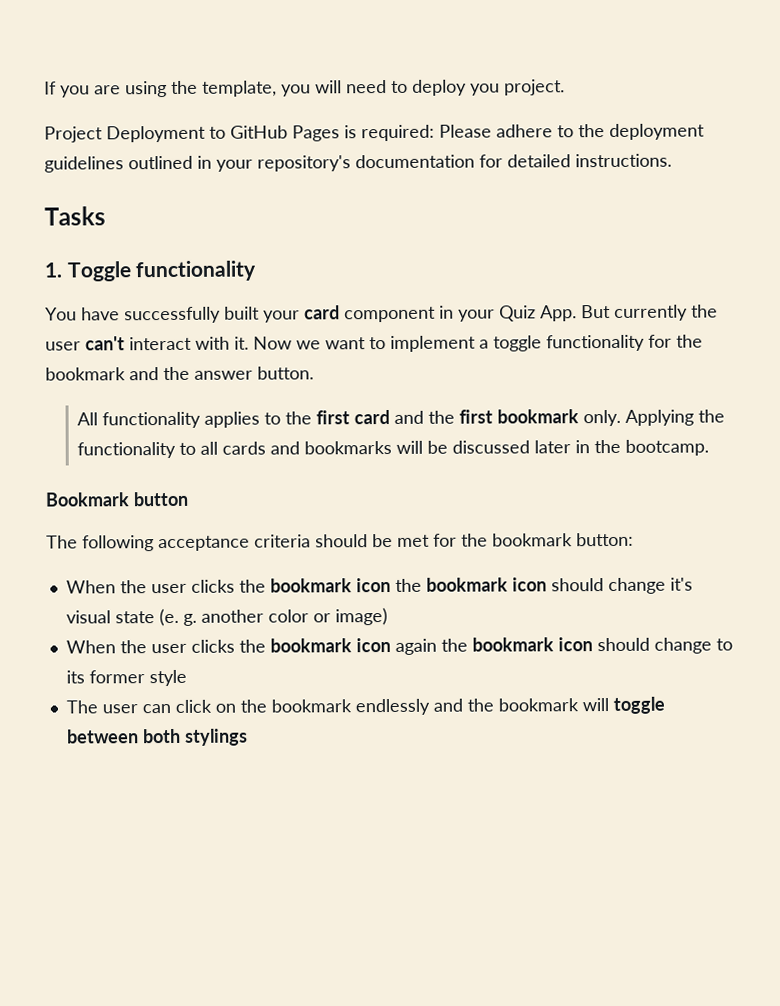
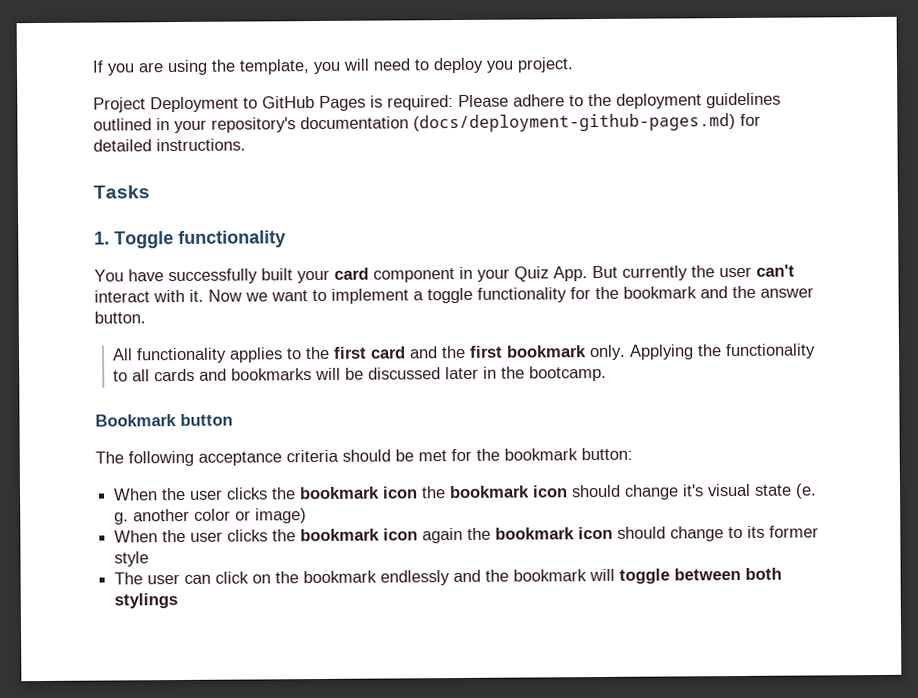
(475, 161) none -> [413,113,736,133] (docs/deployment-github-pages.md)

